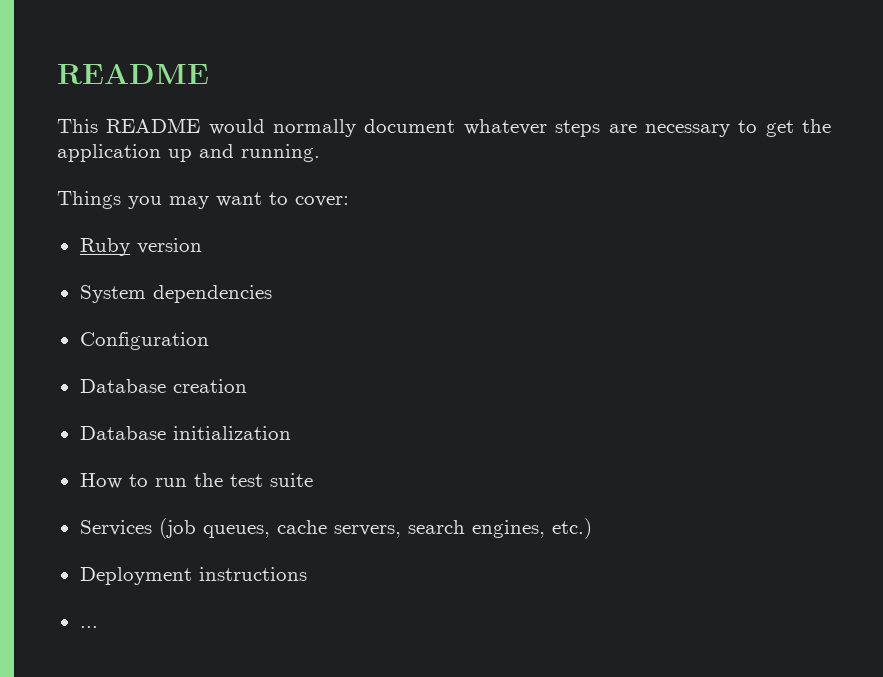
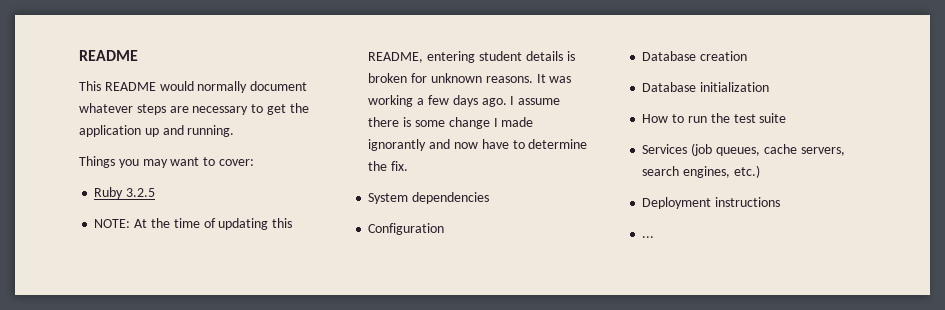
[136,238,202,254] version -> [126,188,156,197] [94,218,293,230] [368,51,575,63] [368,73,572,83] [368,95,561,107] [368,117,534,129] [368,139,588,151] [368,161,409,171] 3.2.5 // NOTE: At the time of updating this README, entering student details is broken for unknown reasons. It was working a few days ago. I assume there is some change I made ignorantly and now have to determine the fix.

